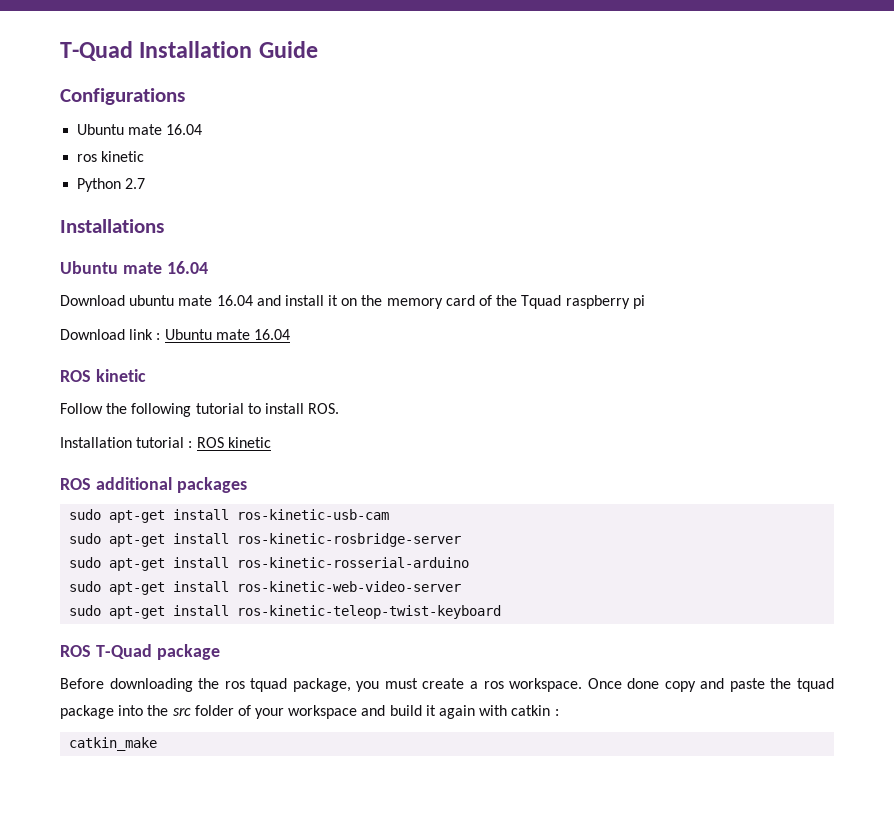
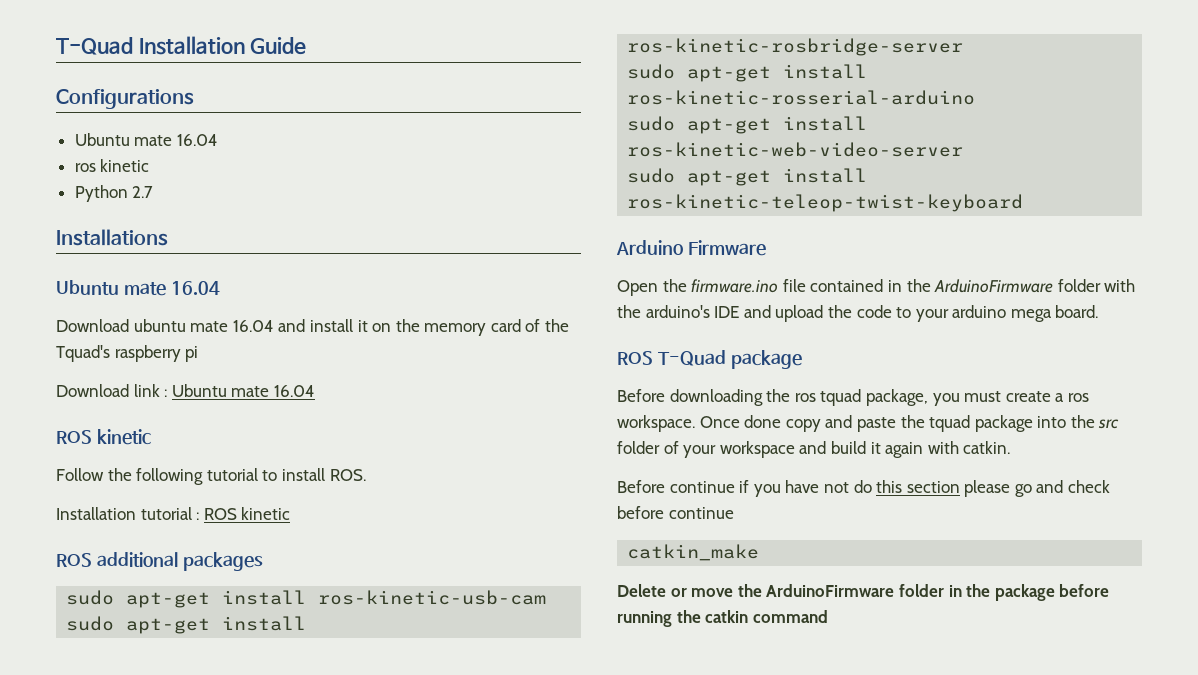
[521,295,562,309] Tquad -> [56,345,110,362] Tquad's
(502, 612) none -> [616,240,766,256] [617,279,1136,296] [617,305,1099,322] // Arduino Firmware // Open the firmware.ino file contained in the ArduinoFirmware folder with the arduino's IDE and upload the code to your arduino mega board.
[511,705,559,716] [69,737,158,751] catkin : // catkin_make -> [963,441,1011,454] [617,480,1111,497] [617,506,734,519] [627,544,760,561] [617,584,1110,601] [617,610,828,627] catkin. // Before continue if you have not do this section please go and check before continue // catkin_make // Delete or move the ArduinoFirmware folder in the package before running the catkin command

